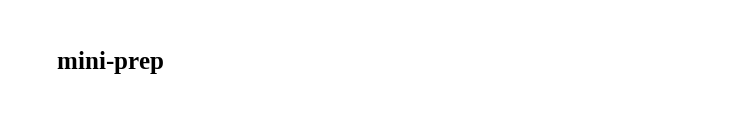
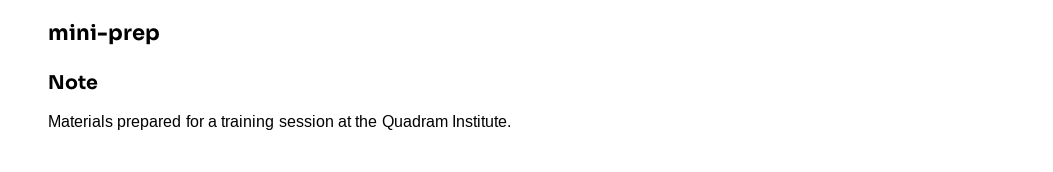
(164, 62) none -> [48,75,98,90] [48,115,511,130] // Note // Materials prepared for a training session at the Quadram Institute.

